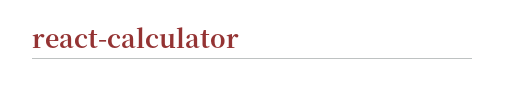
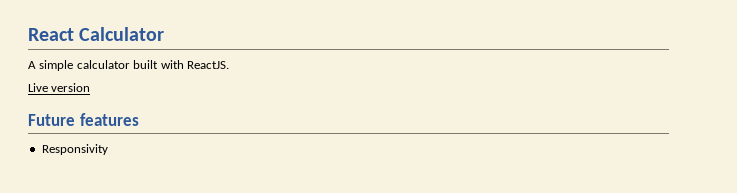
[32,27,239,48] react-calculator -> [28,27,165,41] [28,60,229,71] [28,83,91,92] [28,113,139,126] [41,144,108,155] React Calculator // A simple calculator built with ReactJS. // Live version // Future features // Responsivity

